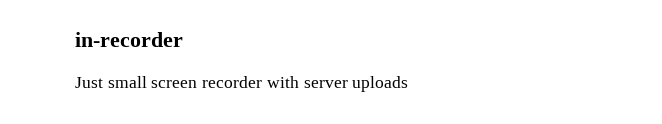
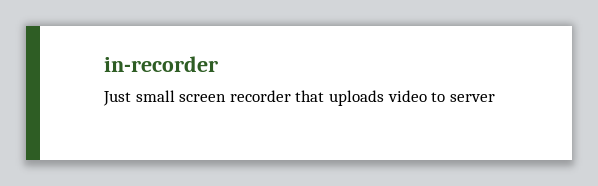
[266,76,409,92] with server uploads -> [295,90,495,106] that uploads video to server

